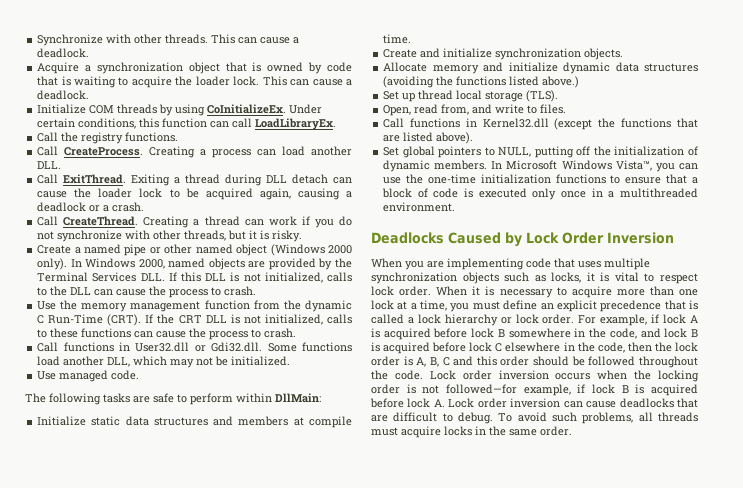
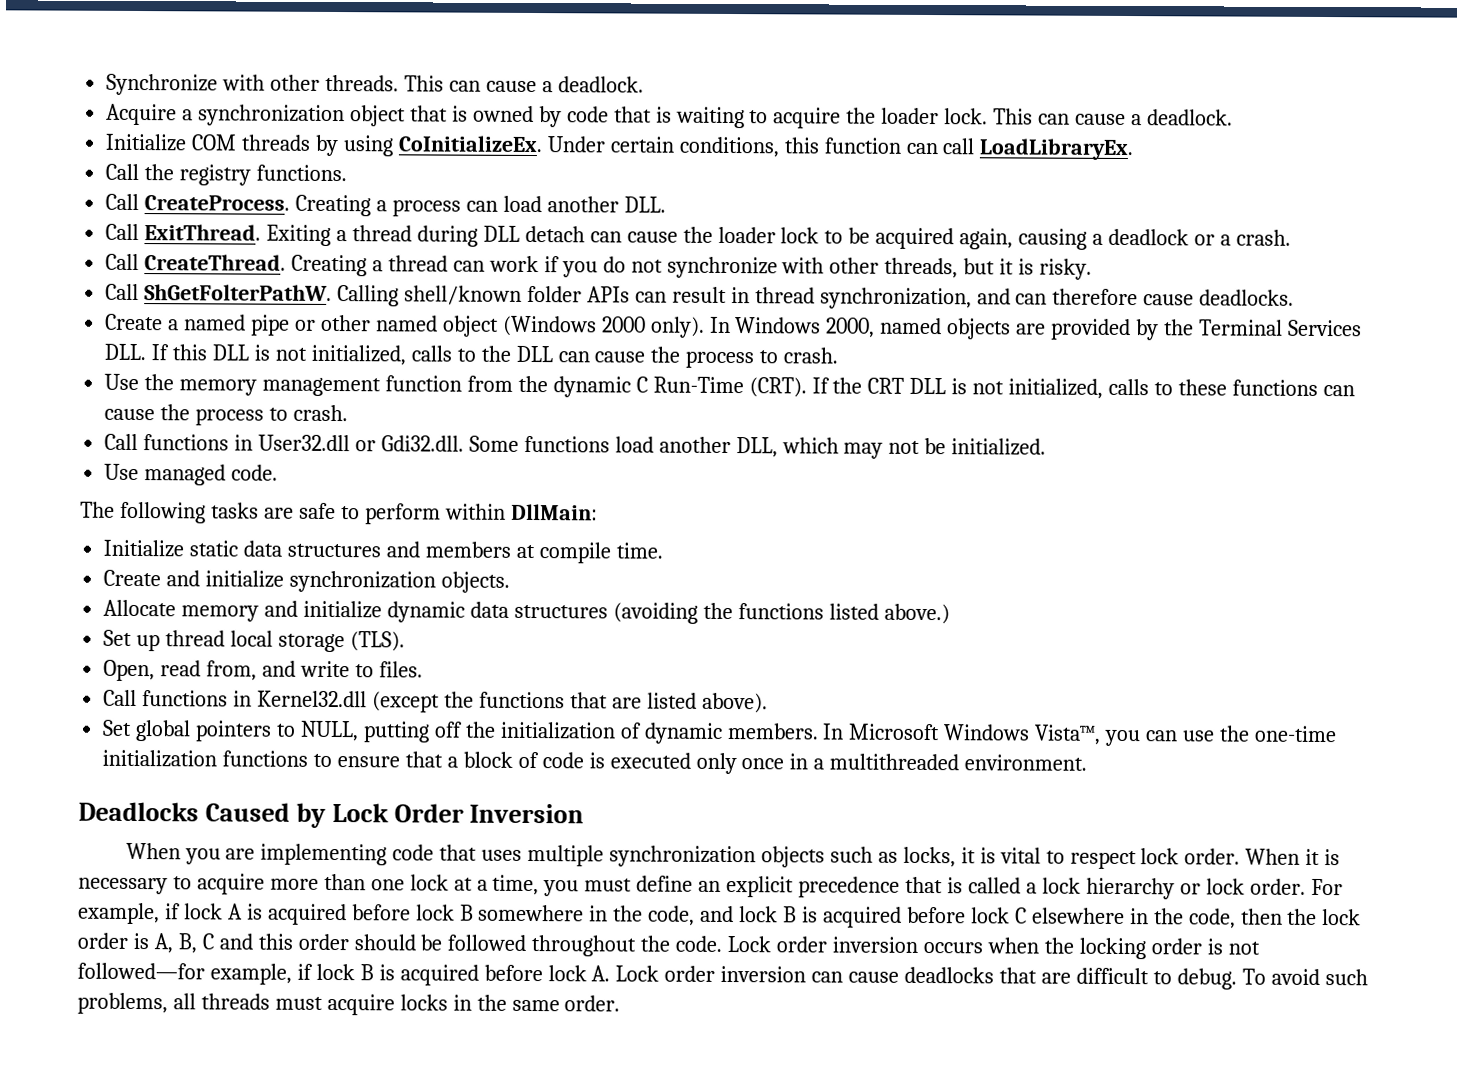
(303, 236) none -> [105,283,1295,310] // Call ShGetFolterPathW. Calling shell/known folder APIs can result in thread synchronization, and can therefore cause deadlocks.

